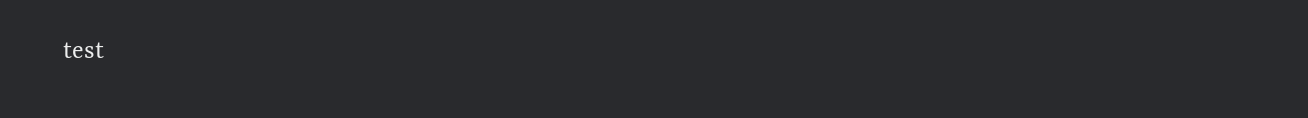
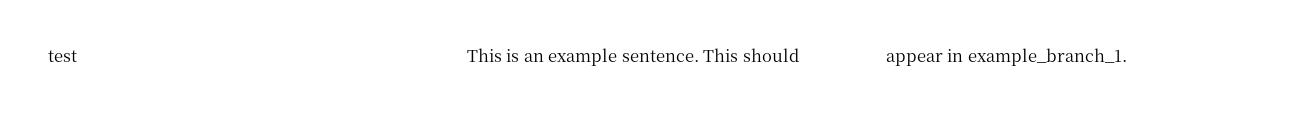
(104, 50) none -> [467,48,1127,66] // This is an example sentence. This should appear in example_branch_1.

